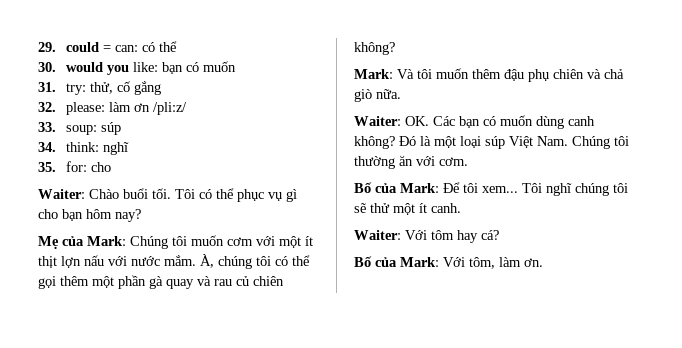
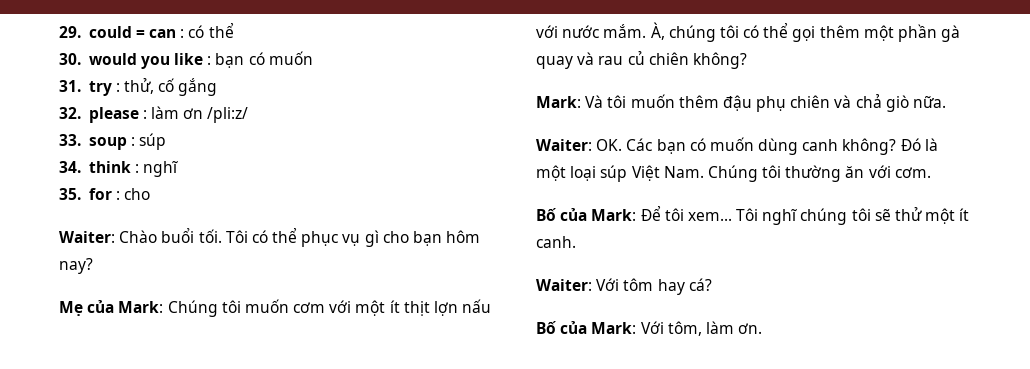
[114,45,138,52] can: -> [149,29,185,38] can :
[132,62,158,72] like: -> [174,53,212,65] like :
[65,83,86,95] try: -> [88,81,120,96] try :
[65,102,105,115] please: -> [88,107,147,123] please :
[65,125,97,135] soup: -> [88,137,135,150] soup :
[65,142,99,152] think: -> [88,161,139,173] think :
[65,161,87,172] for: -> [88,188,120,200] for :

